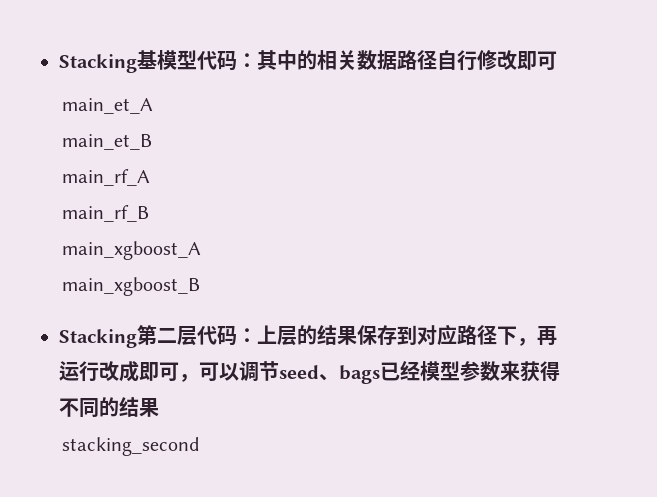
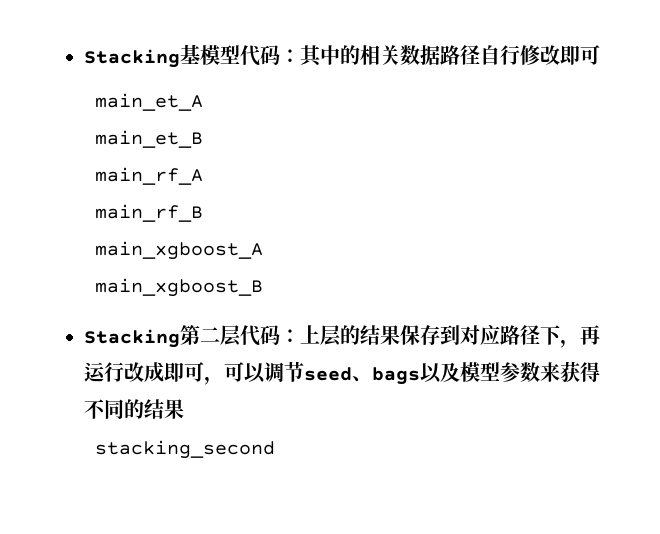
[380,361,420,381] 已经 -> [420,362,460,383] 以及

